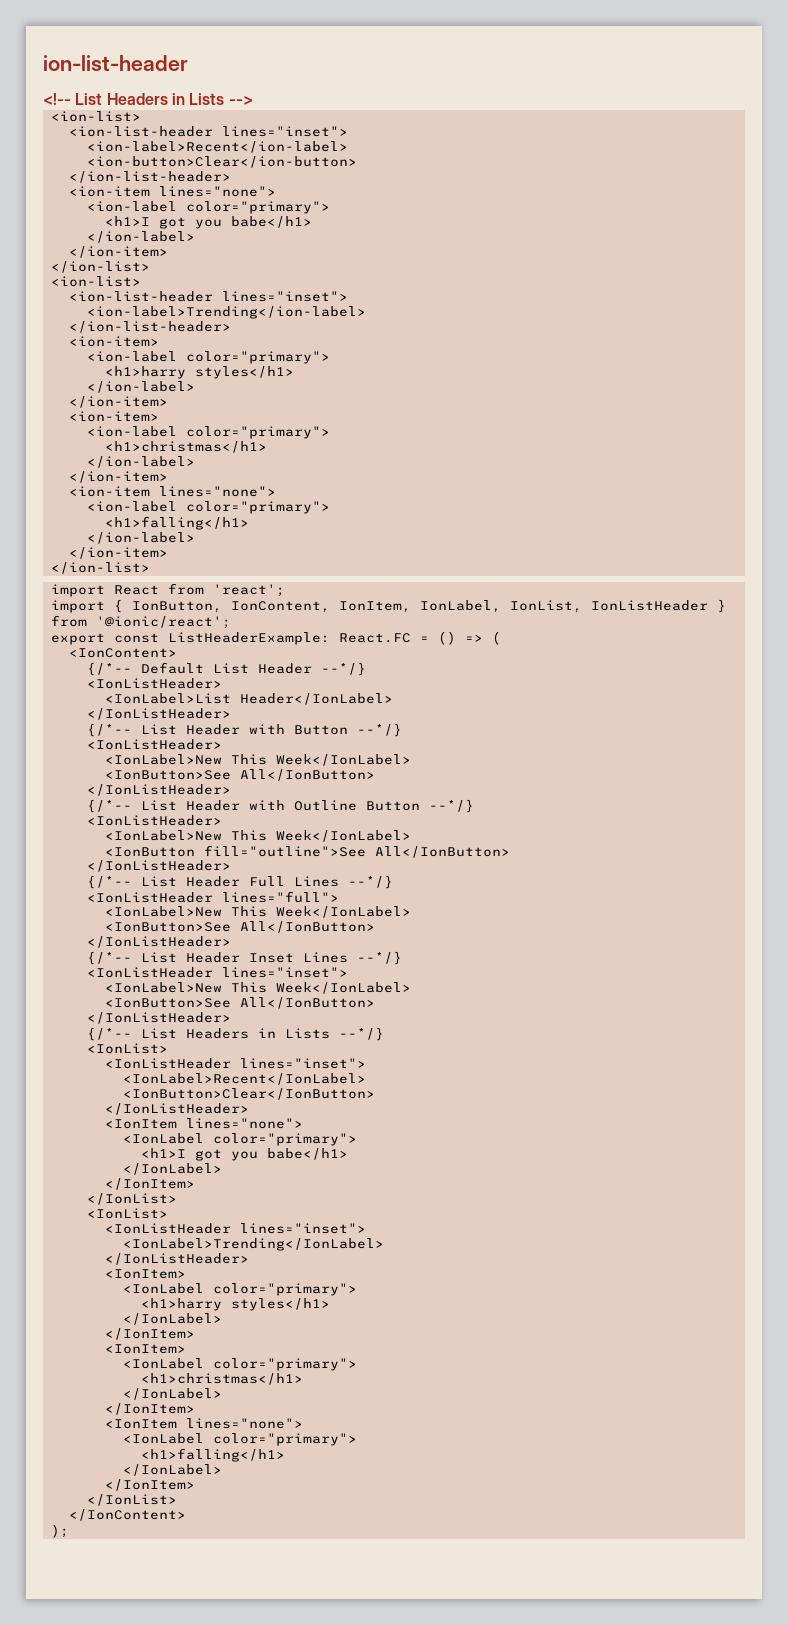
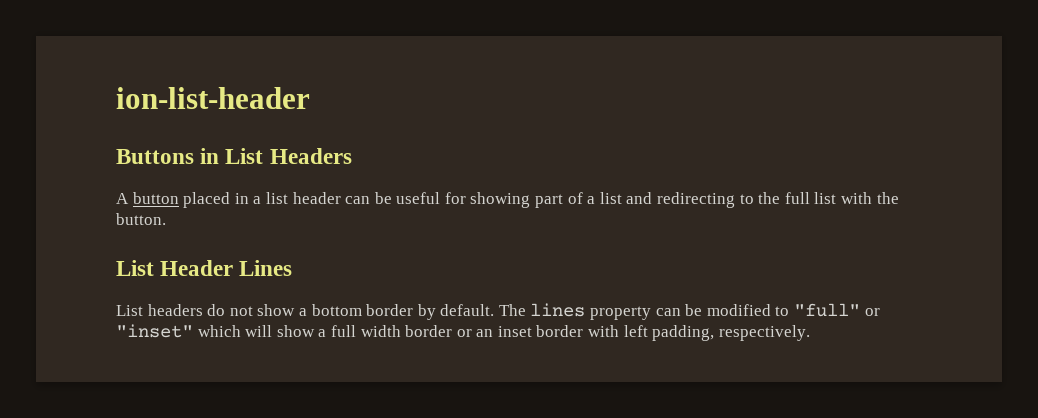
[43,93,253,105] [50,111,141,122] [68,126,348,137] [86,141,348,153] [86,156,357,168] [68,171,231,183] [68,186,276,197] [86,201,330,214] [104,216,312,229] [86,231,195,243] [68,246,168,258] [50,261,150,273] [50,276,141,287] [68,291,348,302] [86,306,366,319] [68,321,231,333] [68,336,159,347] [86,351,330,364] [104,366,294,379] [86,381,195,393] [68,396,168,408] [68,411,159,422] [86,426,330,439] [104,441,267,453] [86,456,195,468] [68,471,168,483] [68,486,276,497] [86,501,330,514] [104,516,249,530] [86,532,195,544] [68,547,168,559] [50,562,150,574] [50,583,285,597] [50,599,726,613] [50,615,231,629] [50,631,501,645] [68,648,177,658] [86,662,366,676] [86,678,222,689] [104,693,393,705] [86,708,231,720] [86,723,402,737] [86,739,222,750] [104,754,411,766] [104,769,375,781] [86,784,231,796] [86,799,474,813] [86,815,222,826] [104,830,411,842] [104,845,510,858] [86,860,231,872] [86,875,393,889] [86,891,339,903] [104,906,411,918] [104,921,375,933] [86,936,231,948] [86,951,402,965] [86,967,348,978] [104,982,411,994] [104,997,375,1009] [86,1012,231,1024] [86,1027,384,1041] [86,1043,168,1054] [104,1058,366,1069] [122,1073,366,1085] [122,1088,375,1100] [104,1103,249,1115] [104,1118,303,1129] [122,1133,357,1146] [140,1148,348,1161] [122,1163,222,1175] [104,1178,195,1190] [86,1193,177,1205] [86,1208,168,1219] [104,1223,366,1234] [122,1238,384,1251] [104,1253,249,1265] [104,1269,186,1279] [122,1283,357,1296] [140,1298,330,1311] [122,1313,222,1325] [104,1328,195,1340] [104,1344,186,1354] [122,1358,357,1371] [140,1373,303,1385] [122,1388,222,1400] [104,1403,195,1415] [104,1418,303,1429] [122,1433,357,1446] [140,1448,285,1462] [122,1464,222,1476] [104,1479,195,1491] [86,1494,177,1506] [68,1509,186,1521] [50,1524,69,1538] <!-- List Headers in Lists --> // <ion-list> // <ion-list-header lines="inset"> // <ion-label>Recent</ion-label> // <ion-button>Clear</ion-button> // </ion-list-header> // <ion-item lines="none"> // <ion-label color="primary"> // <h1>I got you babe</h1> // </ion-label> // </ion-item> // </ion-list> // <ion-list> // <ion-list-header lines="inset"> // <ion-label>Trending</ion-label> // </ion-list-header> // <ion-item> // <ion-label color="primary"> // <h1>harry styles</h1> // </ion-label> // </ion-item> // <ion-item> // <ion-label color="primary"> // <h1>christmas</h1> // </ion-label> // </ion-item> // <ion-item lines="none"> // <ion-label color="primary"> // <h1>falling</h1> // </ion-label> // </ion-item> // </ion-list> // import React from 'react'; // import { IonButton, IonContent, IonItem, IonLabel, IonList, IonListHeader } from '@ionic/react'; // export const ListHeaderExample: React.FC = () => ( // <IonContent> // {/*-- Default List Header --*/} // <IonListHeader> // <IonLabel>List Header</IonLabel> // </IonListHeader> // {/*-- List Header with Button --*/} // <IonListHeader> // <IonLabel>New This Week</IonLabel> // <IonButton>See All</IonButton> // </IonListHeader> // {/*-- List Header with Outline Button --*/} // <IonListHeader> // <IonLabel>New This Week</IonLabel> // <IonButton fill="outline">See All</IonButton> // </IonListHeader> // {/*-- List Header Full Lines --*/} // <IonListHeader lines="full"> // <IonLabel>New This Week</IonLabel> // <IonButton>See All</IonButton> // </IonListHeader> // {/*-- List Header Inset Lines --*/} // <IonListHeader lines="inset"> // <IonLabel>New This Week</IonLabel> // <IonButton>See All</IonButton> // </IonListHeader> // {/*-- List Headers in Lists --*/} // <IonList> // <IonListHeader lines="inset"> // <IonLabel>Recent</IonLabel> // <IonButton>Clear</IonButton> // </IonListHeader> // <IonItem lines="none"> // <IonLabel color="primary"> // <h1>I got you babe</h1> // </IonLabel> // </IonItem> // </IonList> // <IonList> // <IonListHeader lines="inset"> // <IonLabel>Trending</IonLabel> // </IonListHeader> // <IonItem> // <IonLabel color="primary"> // <h1>harry styles</h1> // </IonLabel> // </IonItem> // <IonItem> // <IonLabel color="primary"> // <h1>christmas</h1> // </IonLabel> // </IonItem> // <IonItem lines="none"> // <IonLabel color="primary"> // <h1>falling</h1> // </IonLabel> // </IonItem> // </IonList> // </IonContent> // ); -> [116,148,352,164] [116,192,899,208] [116,213,166,225] [116,260,293,276] [116,303,880,320] [116,324,810,341] Buttons in List Headers // A button placed in a list header can be useful for showing part of a list and redirecting to the full list with the button. // List Header Lines // List headers do not show a bottom border by default. The lines property can be modified to "full" or "inset" which will show a full width border or an inset border with left padding, respectively.

